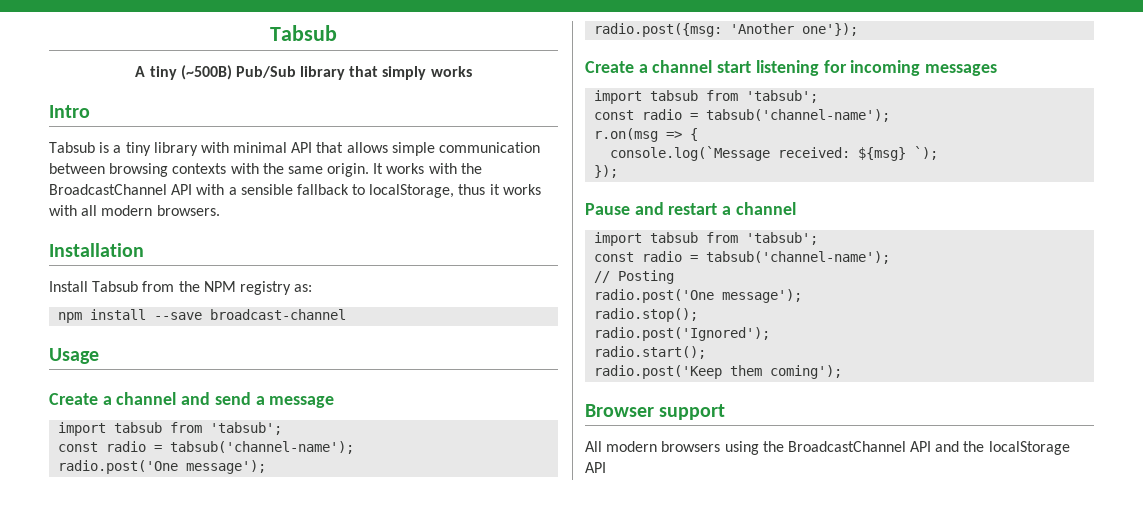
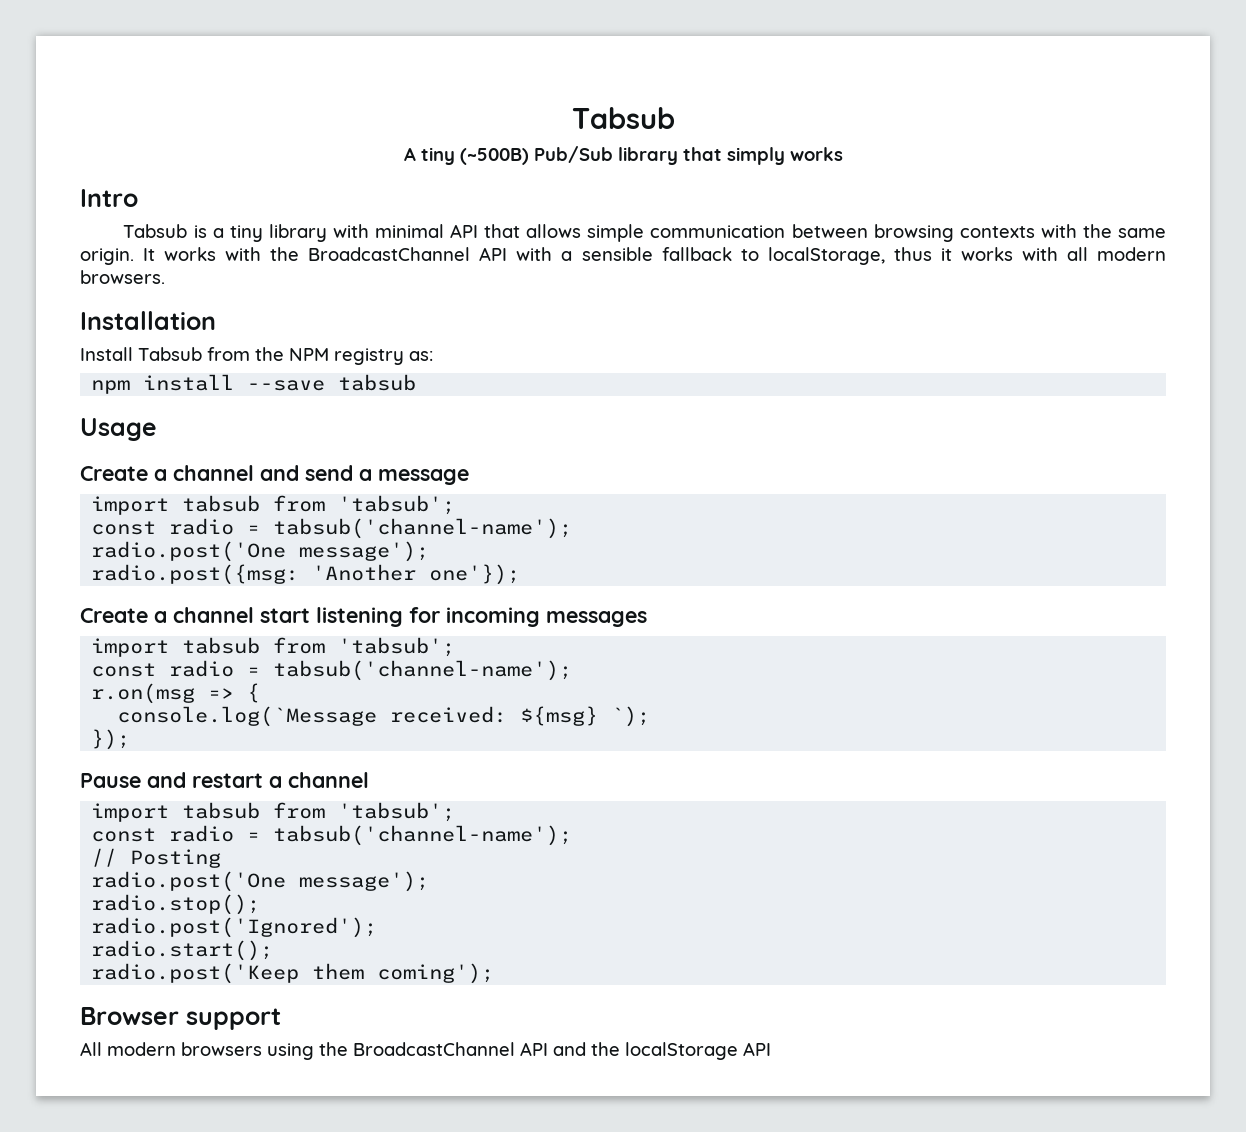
[210,309,347,320] broadcast-channel -> [338,374,417,391] tabsub

